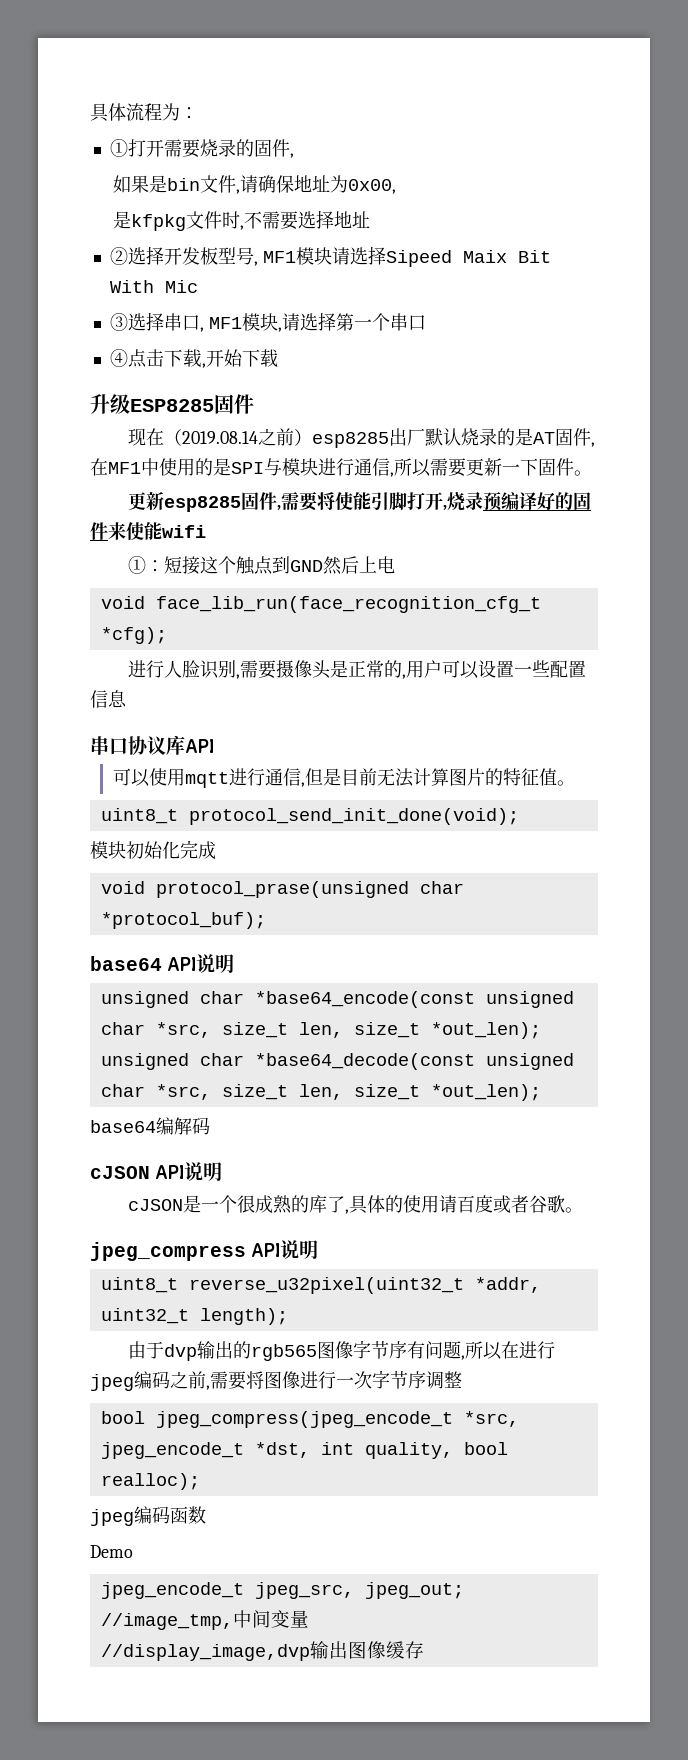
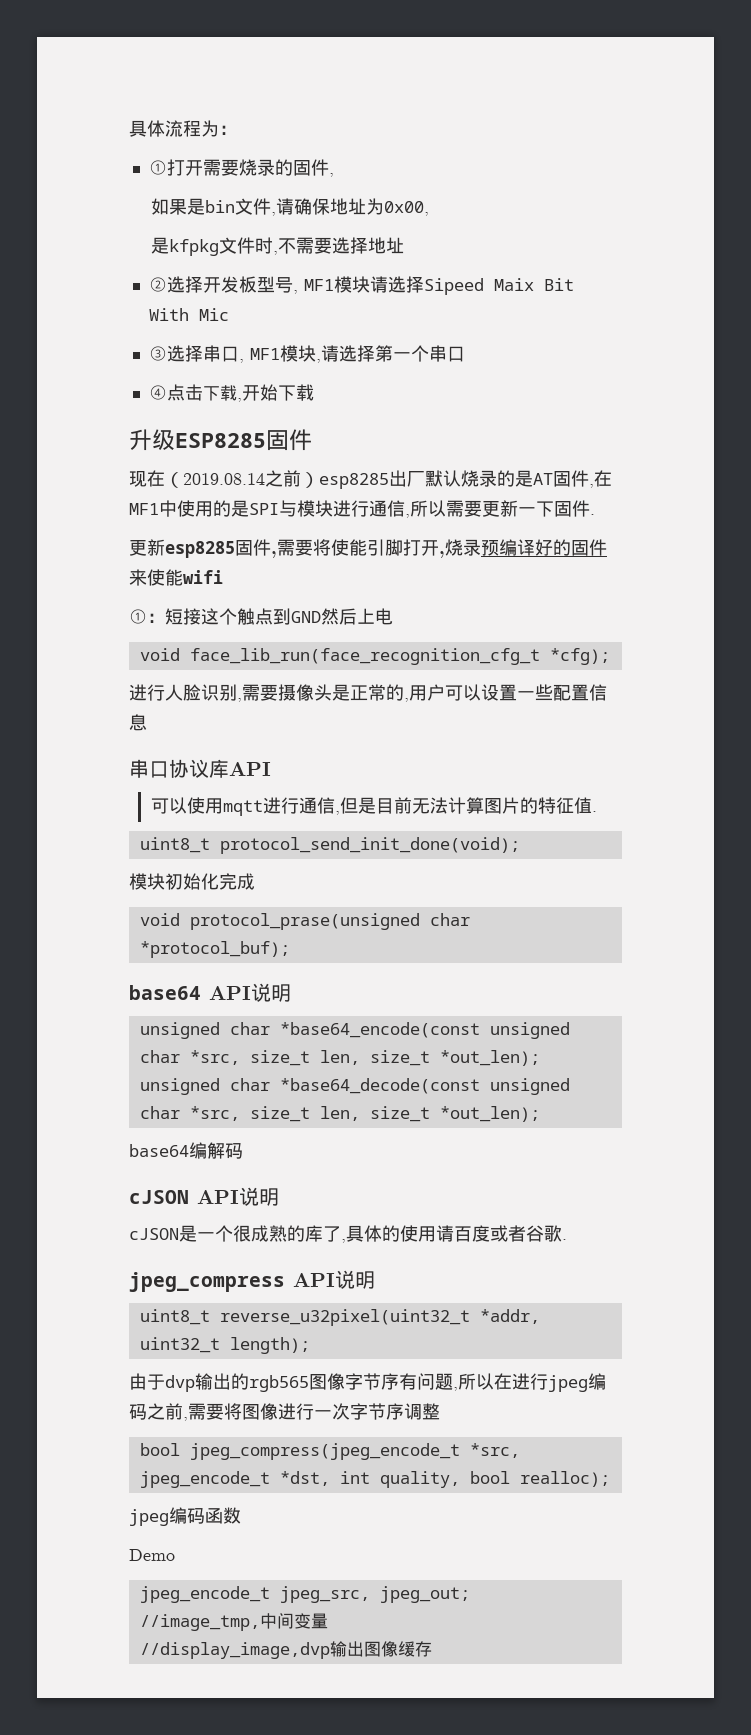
[574,470,592,476] 。 -> [590,514,595,515] .
[556,780,575,786] 。 -> [591,811,597,812] .
[564,1207,583,1213] 。 -> [562,1239,567,1240] .

